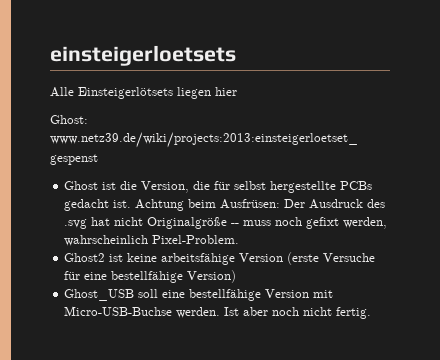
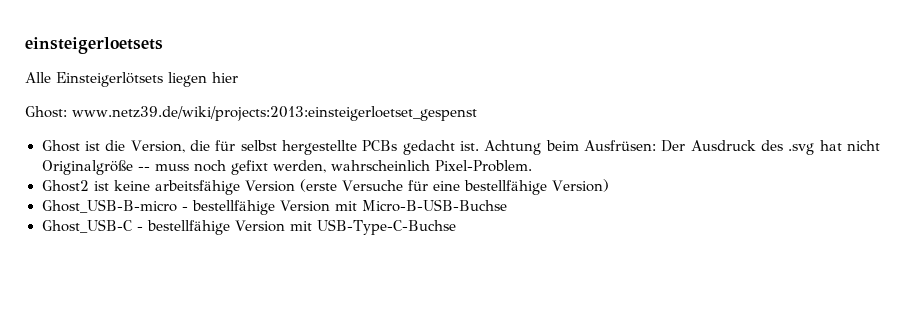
[64,289,334,301] [64,306,372,319] Ghost_USB soll eine bestellfähige Version mit Micro-USB-Buchse werden. Ist aber noch nicht fertig. -> [41,199,508,215] [41,219,457,235] Ghost_USB-B-micro - bestellfähige Version mit Micro-B-USB-Buchse // Ghost_USB-C - bestellfähige Version mit USB-Type-C-Buchse

